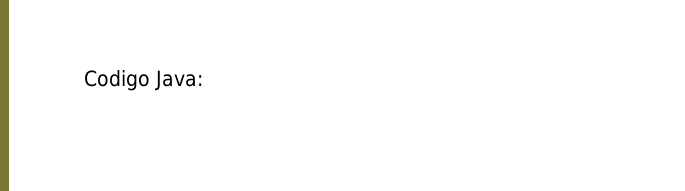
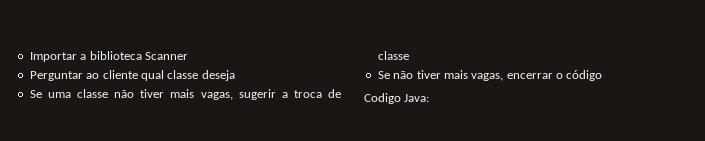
(84, 80) none -> [29,51,188,62] [29,70,235,81] [29,89,341,100] [377,51,409,60] [377,70,603,81] Importar a biblioteca Scanner // Perguntar ao cliente qual classe deseja // Se uma classe não tiver mais vagas, sugerir a troca de classe // Se não tiver mais vagas, encerrar o código //

